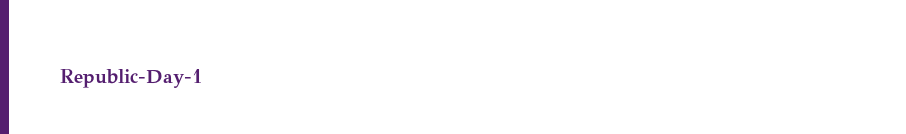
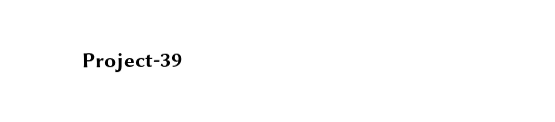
[60,69,202,88] Republic-Day-1 -> [81,52,183,73] Project-39

